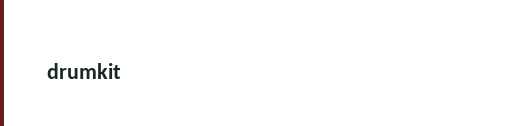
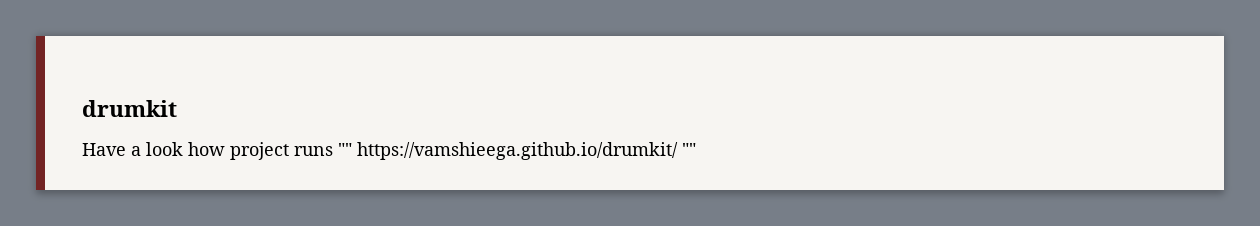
(121, 71) none -> [82,142,696,160] // Have a look how project runs "" https://vamshieega.github.io/drumkit/ ""

